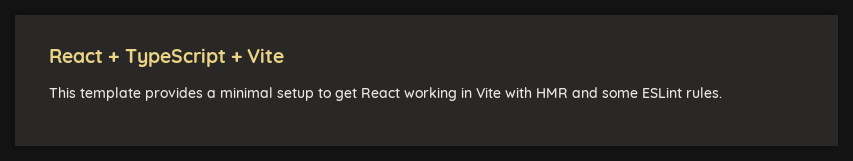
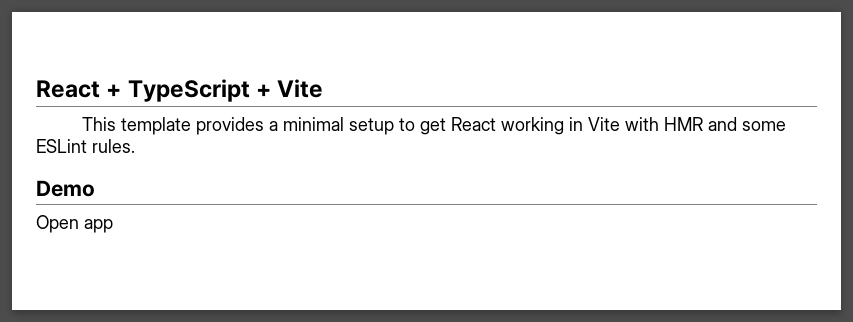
(722, 92) none -> [36,180,95,197] [36,215,113,233] // Demo // Open app

